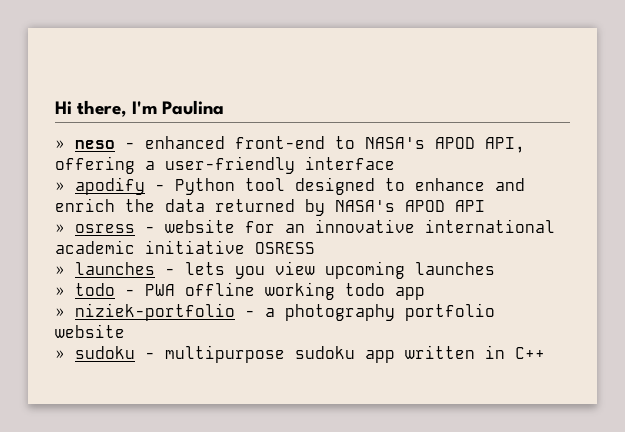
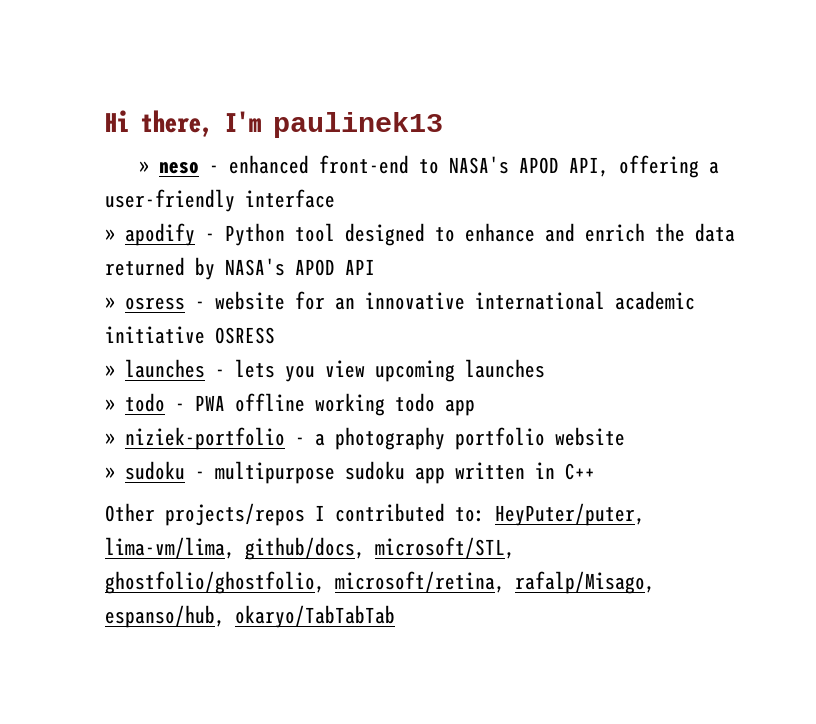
[162,100,225,115] Paulina -> [273,112,443,138] paulinek13
(545, 353) none -> [105,503,645,526] [105,537,515,560] [105,571,655,594] [105,605,395,628] // Other projects/repos I contributed to: HeyPuter/puter, lima-vm/lima, github/docs, microsoft/STL, // ghostfolio/ghostfolio, microsoft/retina, rafalp/Misago, espanso/hub, okaryo/TabTabTab

